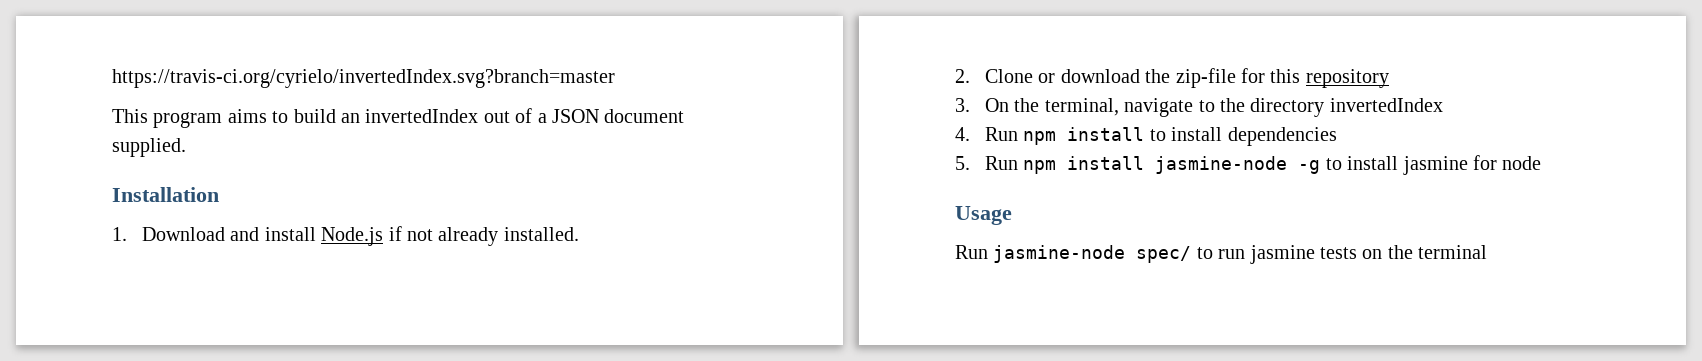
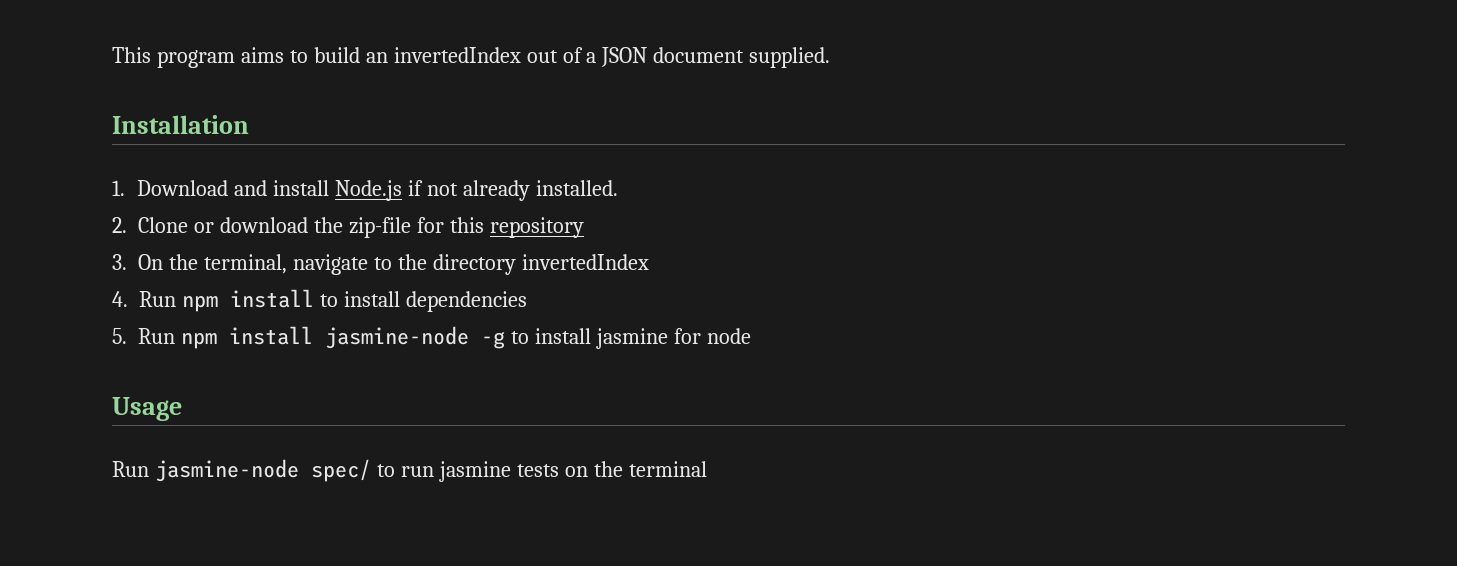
[112,69,615,88] https://travis-ci.org/cyrielo/invertedIndex.svg?branch=master // -> (112, 55) none

